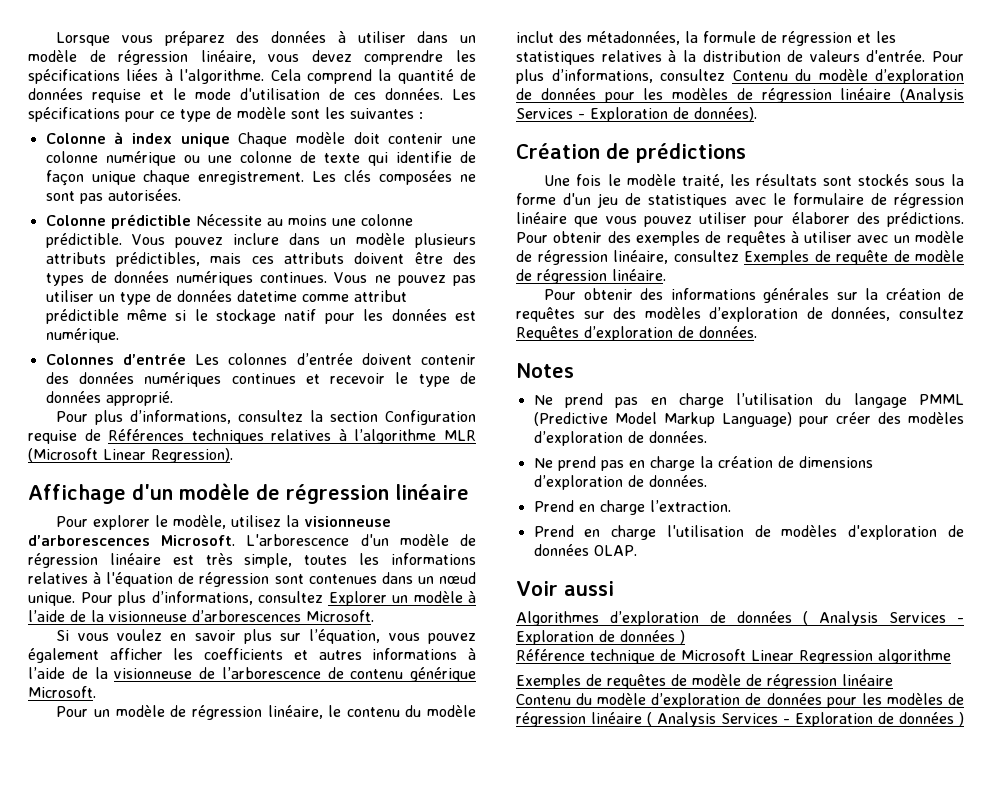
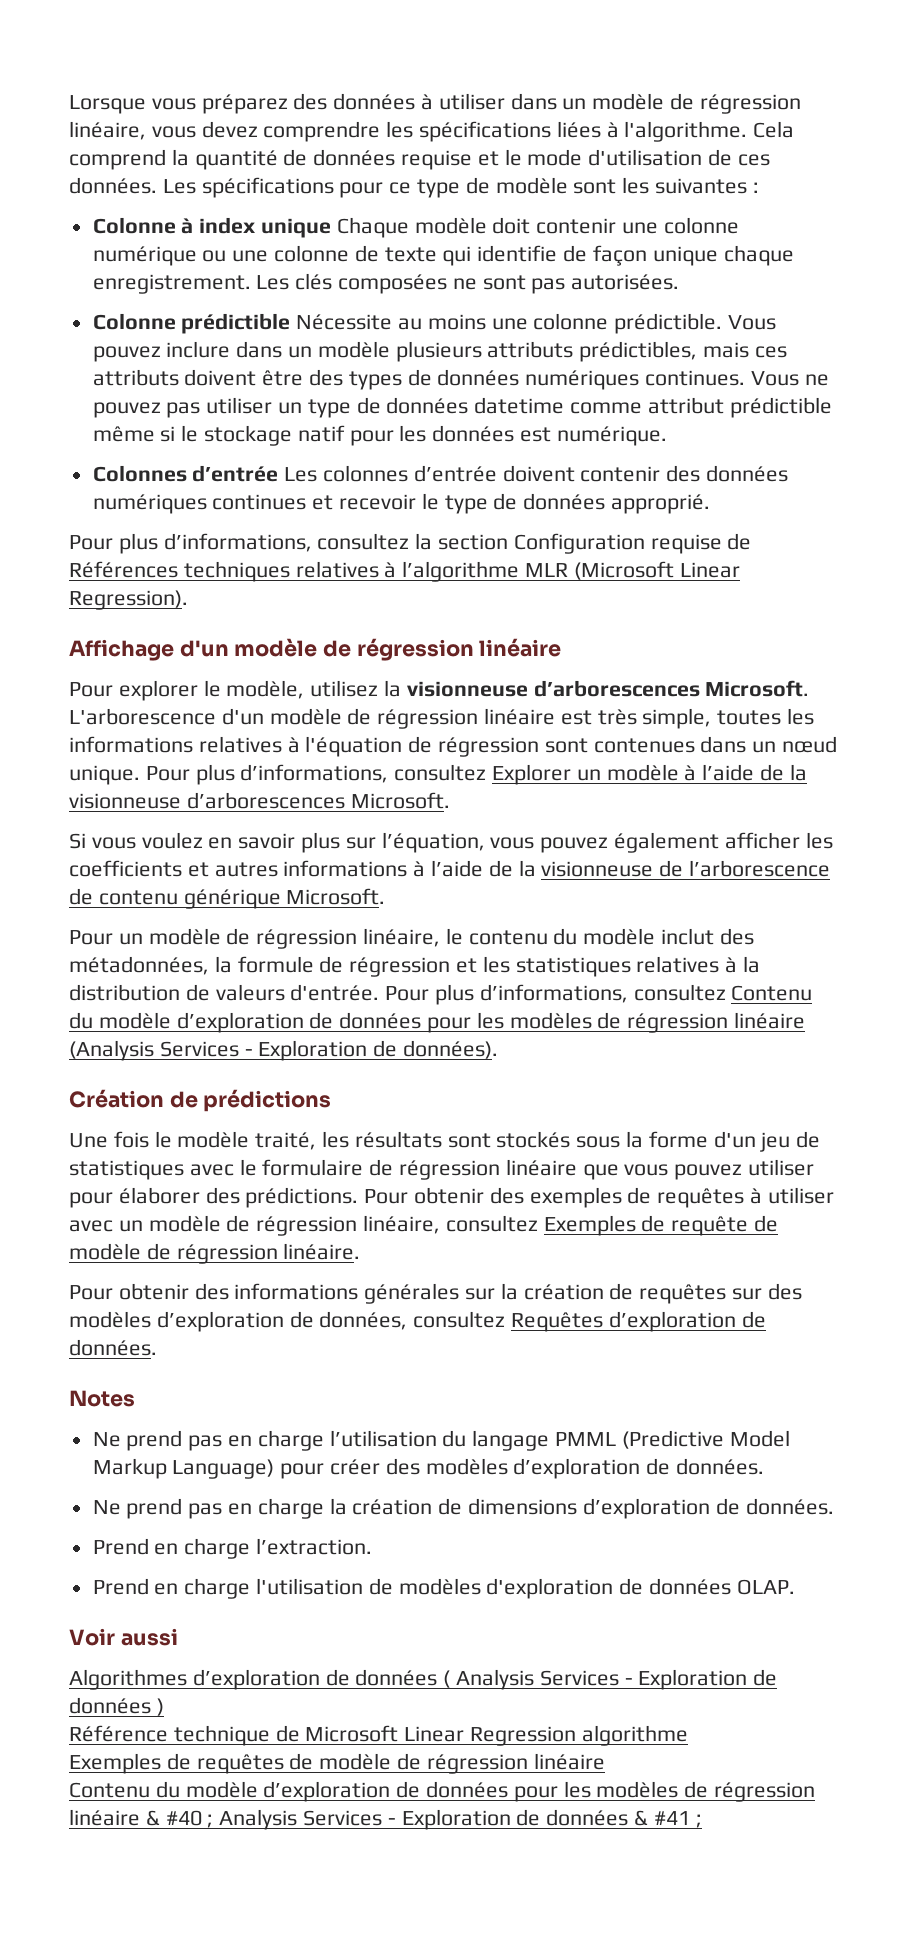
[647,712,964,727] ( Analysis Services - Exploration de données ) -> [145,1809,702,1830] & #40 ; Analysis Services - Exploration de données & #41 ;

